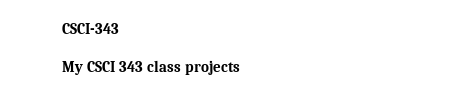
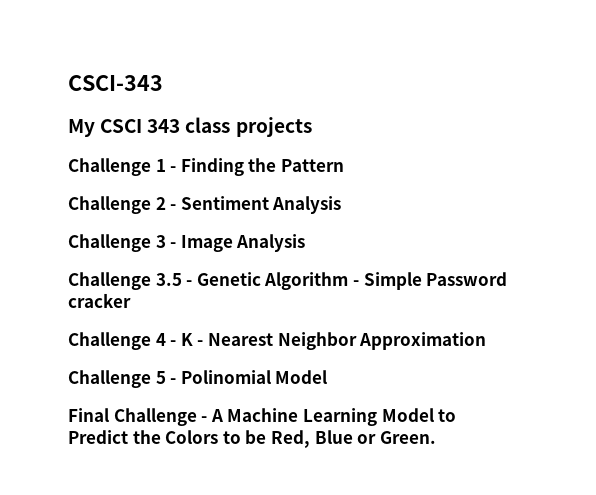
(240, 67) none -> [68,158,344,176] [68,196,342,214] [68,234,306,252] [68,272,508,290] [68,293,131,308] [68,332,487,350] [68,370,328,388] [68,408,457,426] [68,430,436,448] // Challenge 1 - Finding the Pattern // Challenge 2 - Sentiment Analysis // Challenge 3 - Image Analysis // Challenge 3.5 - Genetic Algorithm - Simple Password cracker // Challenge 4 - K - Nearest Neighbor Approximation // Challenge 5 - Polinomial Model // Final Challenge - A Machine Learning Model to Predict the Colors to be Red, Blue or Green.

